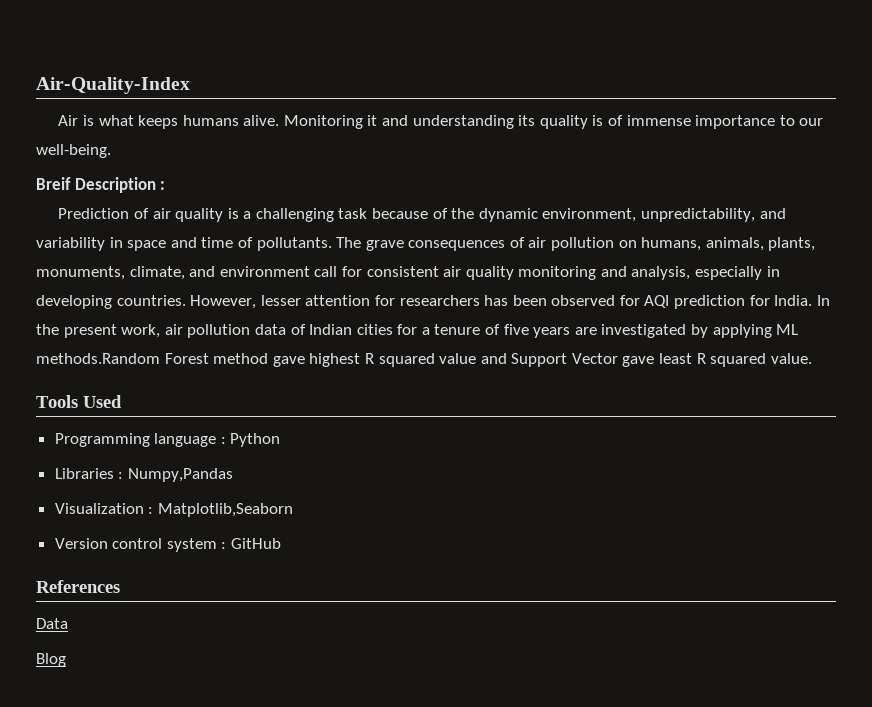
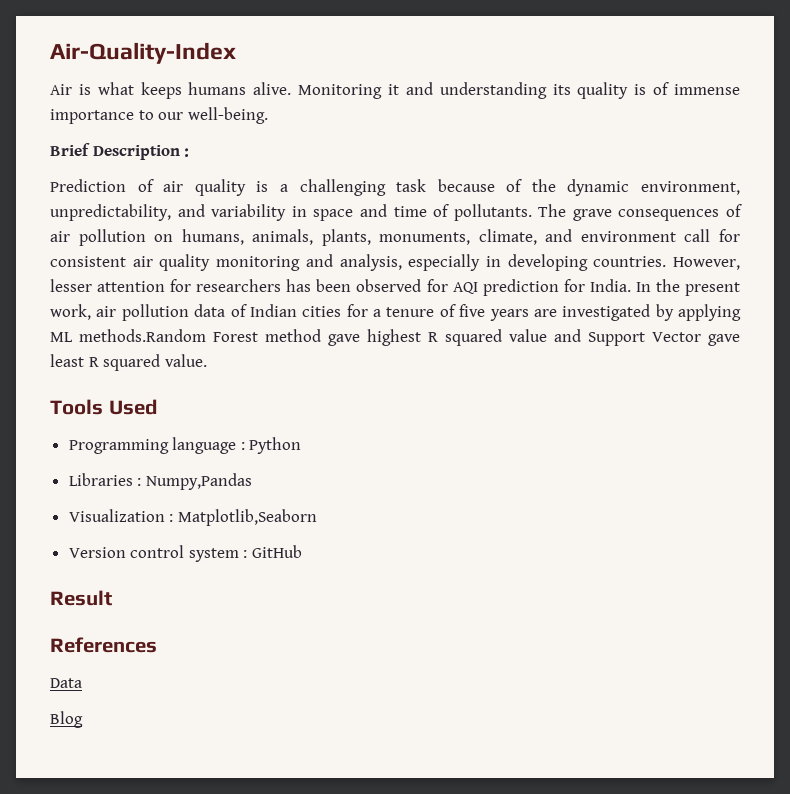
[36,177,71,190] Breif -> [50,143,90,156] Brief
(282, 543) none -> [50,590,112,606] // Result

